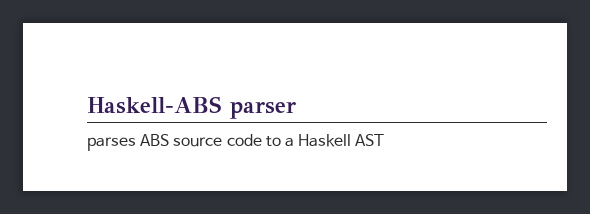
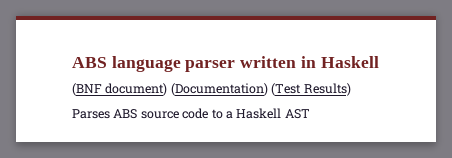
[87,96,221,114] Haskell-ABS -> [72,56,181,72] ABS language
[87,137,136,151] // parses -> [240,56,379,68] [72,83,351,96] [72,109,110,119] written in Haskell // (BNF document) (Documentation) (Test Results) // Parses

